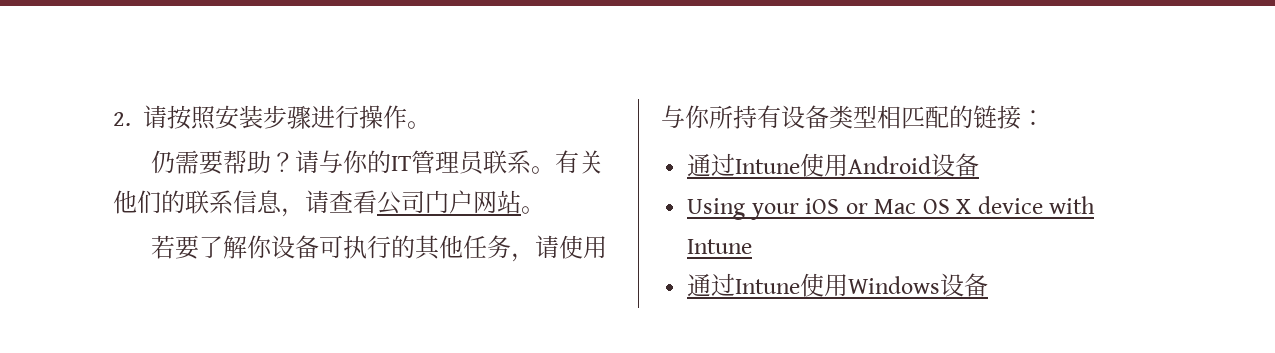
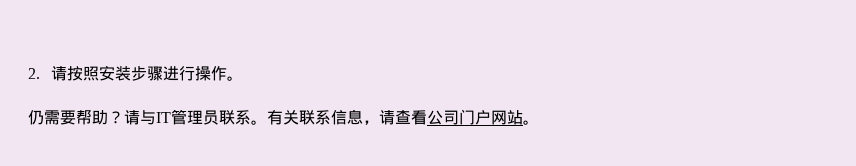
[342,150,391,174] 你的 -> (156, 117) none
[113,190,185,214] 他们的 -> (299, 117) none
[150,235,607,262] [661,105,1045,129] [687,153,980,177] [687,196,1096,220] [687,239,753,254] [687,273,989,297] // 若要了解你设备可执行的其他任务，请使用与你所持有设备类型相匹配的链接： // 通过Intune使用Android设备 // Using your iOS or Mac OS X device with Intune // 通过Intune使用Windows设备 -> (539, 122) none

